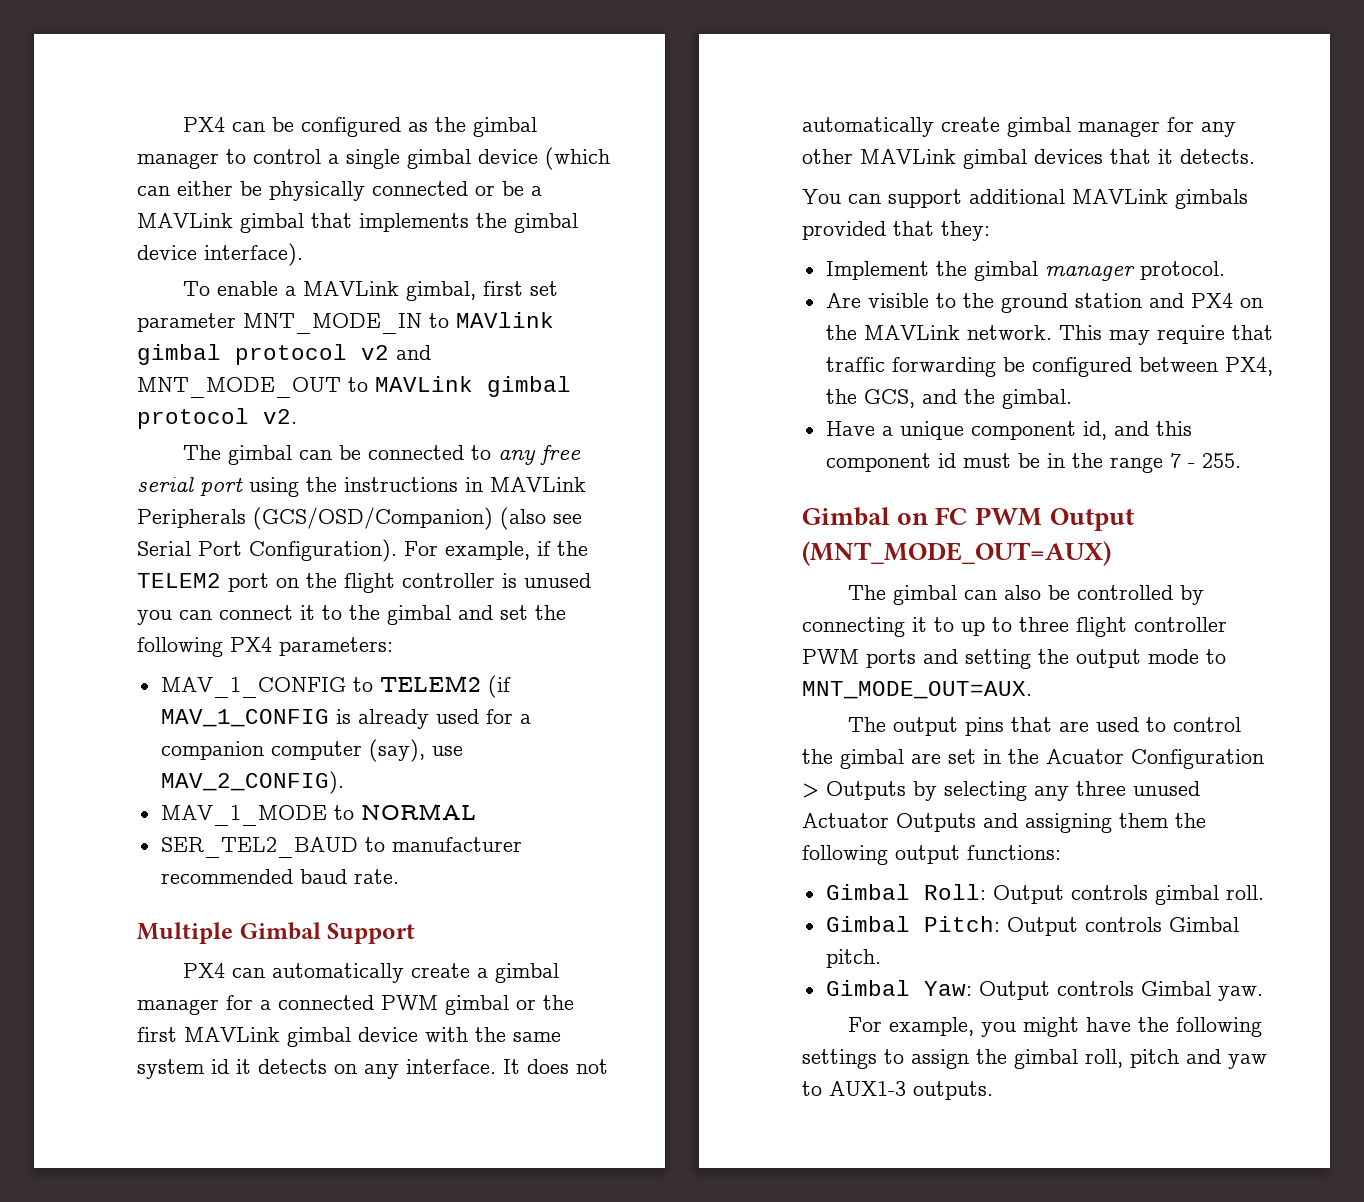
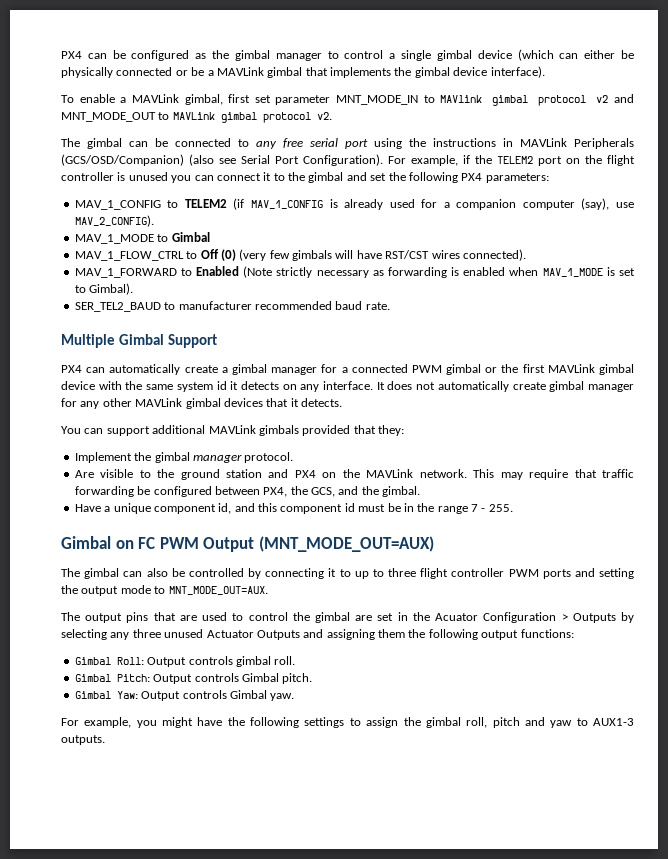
[360,803,476,820] NORMAL -> [171,232,210,242] [74,249,526,261] [74,266,635,278] [74,283,134,295] Gimbal // MAV_1_FLOW_CTRL to Off (0) (very few gimbals will have RST/CST wires connected). // MAV_1_FORWARD to Enabled (Note strictly necessary as forwarding is enabled when MAV_1_MODE is set to Gimbal).

